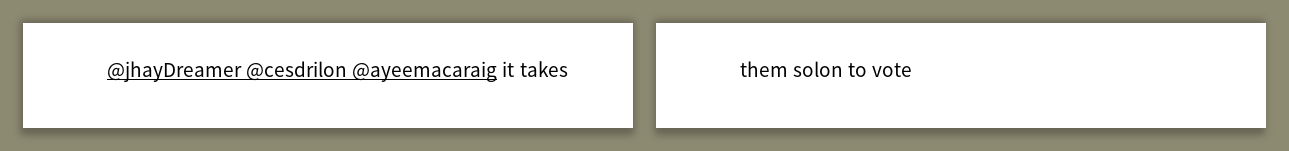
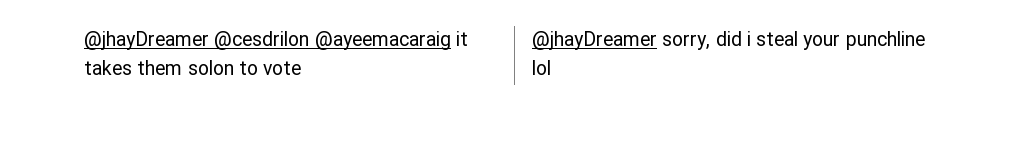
(913, 70) none -> [532,31,925,50] [532,60,551,75] // @jhayDreamer sorry, did i steal your punchline lol

